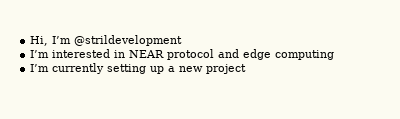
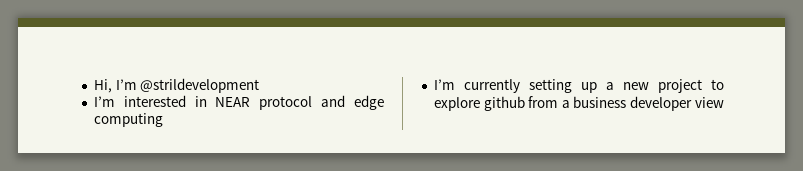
(247, 69) none -> [711,79,724,90] [433,96,724,111] to explore github from a business developer view

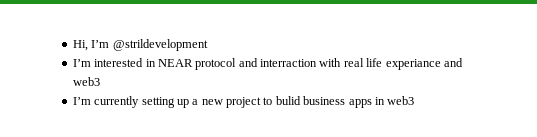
[354,95,384,110] [93,113,163,127] edge computing -> [260,58,463,70] [72,77,100,86] interraction with real life experiance and web3
[433,96,724,111] explore github from a business developer view -> [275,96,415,108] bulid business apps in web3

